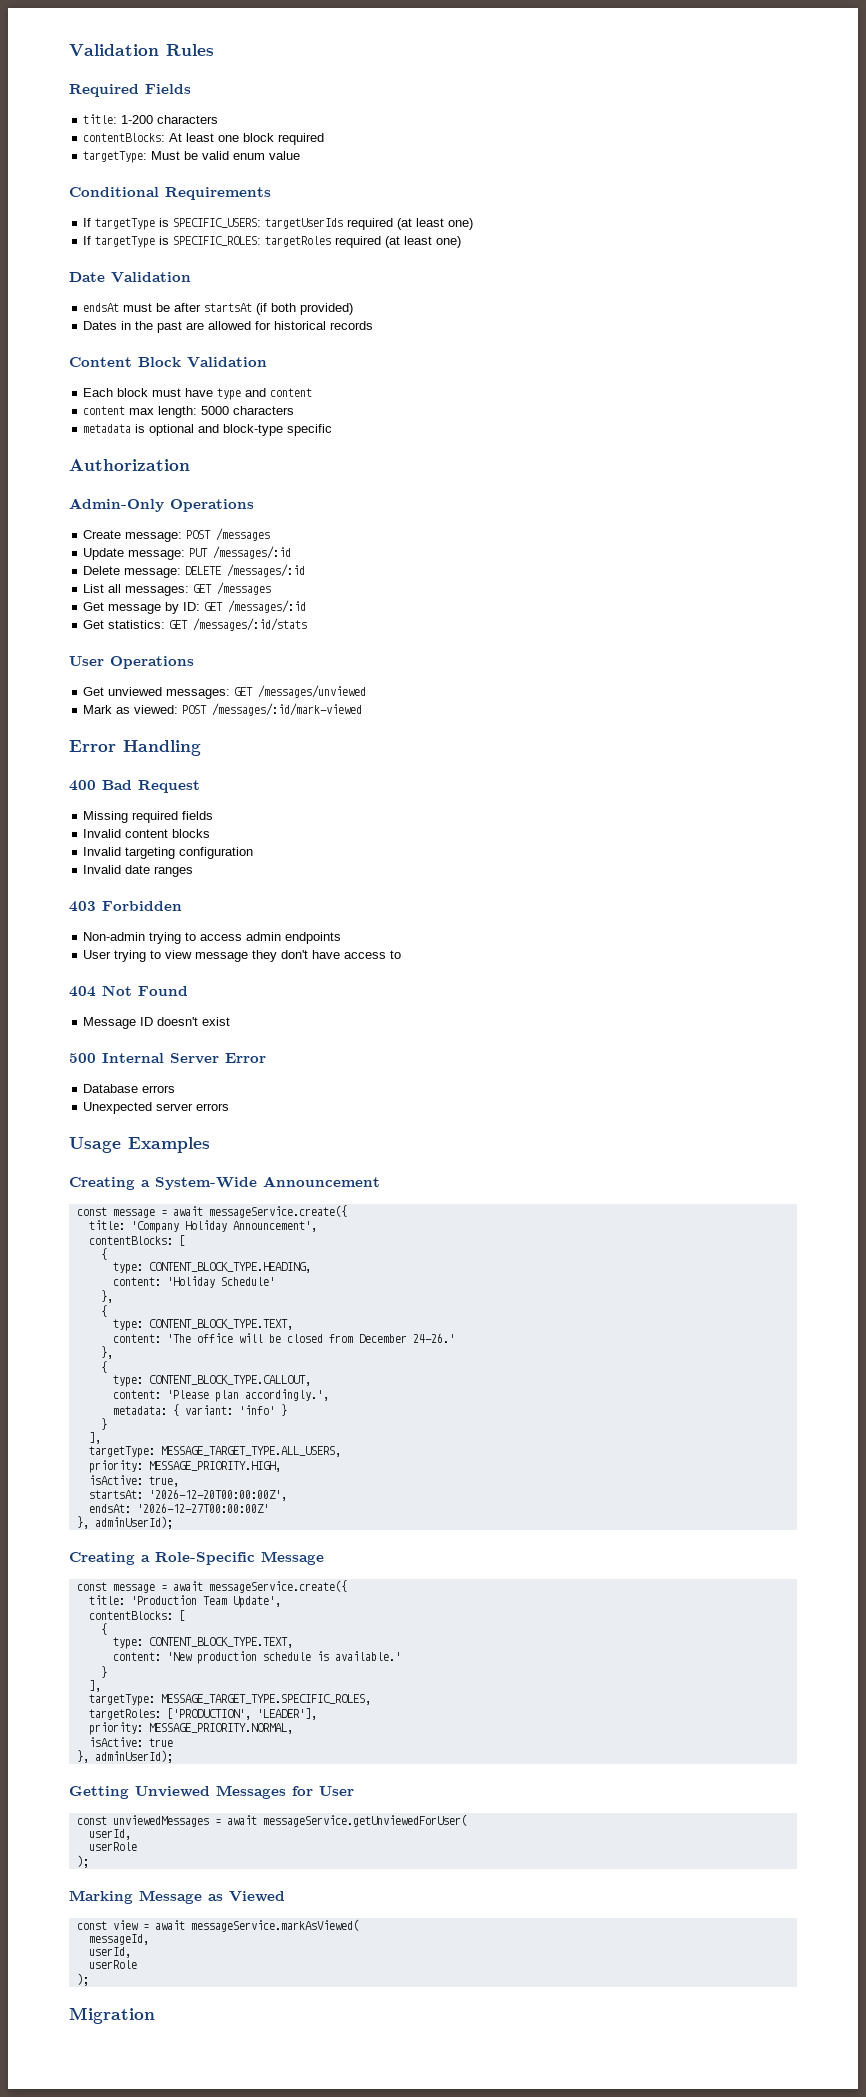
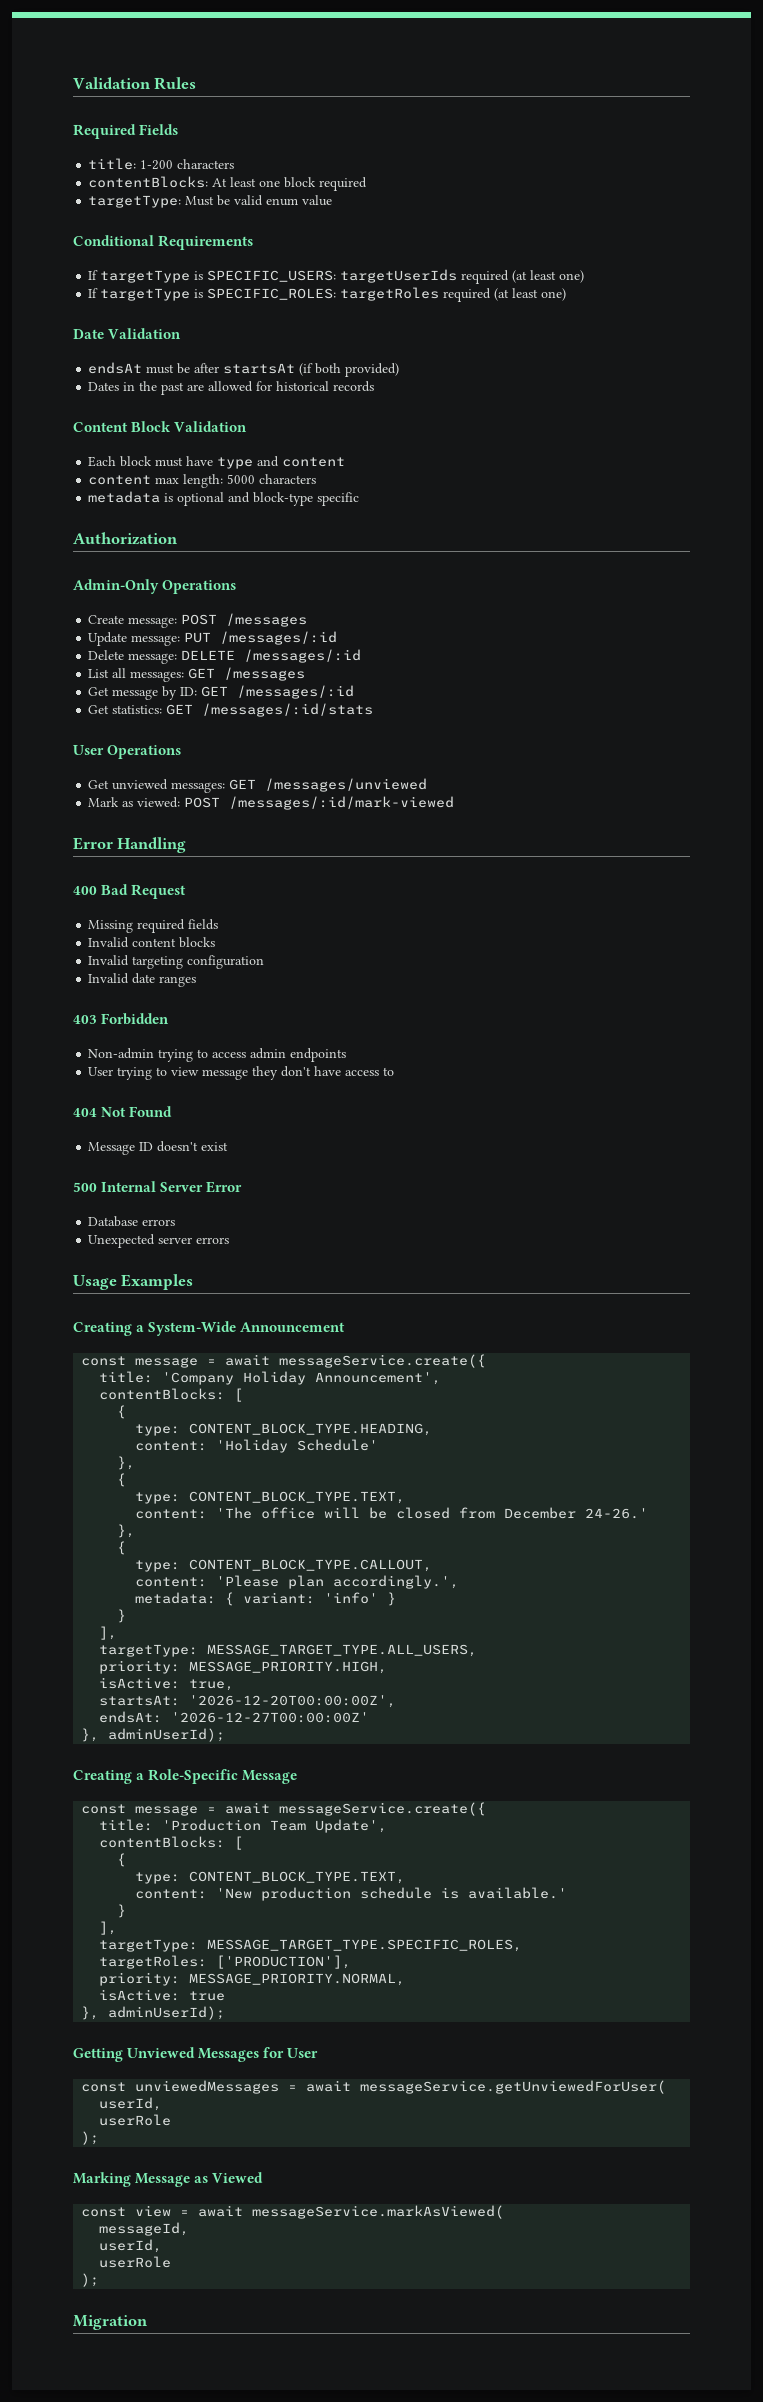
[166,1708,317,1720] ['PRODUCTION', 'LEADER'], -> [216,1955,352,1969] ['PRODUCTION'],

